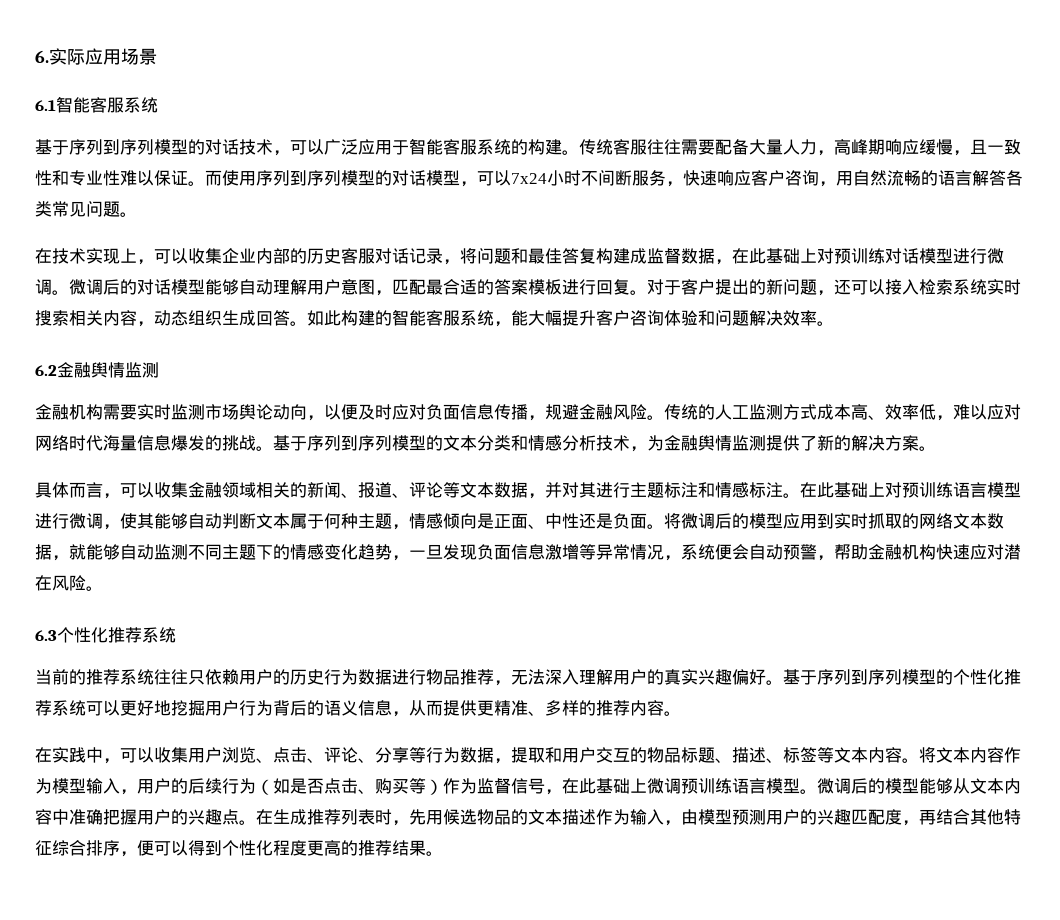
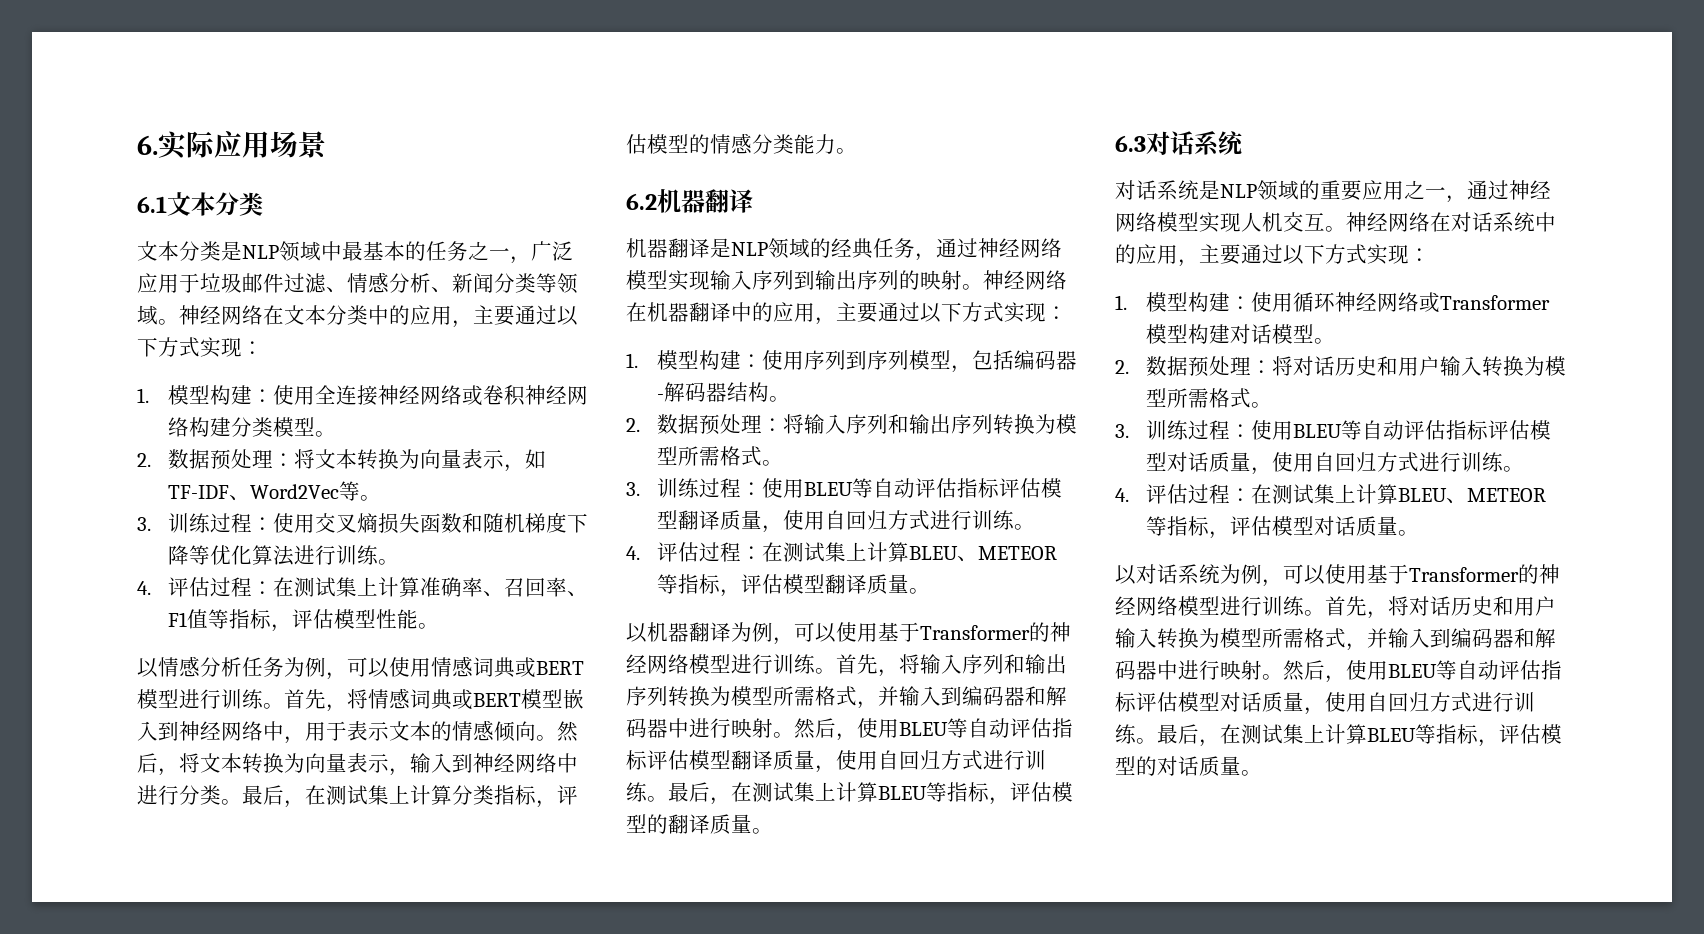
[56,96,158,113] [35,138,1021,156] [35,170,222,186] 智能客服系统 // 基于序列到序列模型的对话技术，可以广泛应用于智能客服系统的构建。传统客服往往需要配备大量人力，高峰期响应缓慢，且一致性和专业性难以保证。而 -> [167,192,263,216] [137,241,573,264] [137,272,578,294] [137,305,578,328] [137,337,263,358] [137,385,589,406] [168,417,337,437] [137,449,547,472] [168,481,382,501] [137,512,589,534] [168,545,400,566] [137,577,589,597] [168,609,440,632] [137,656,584,680] [137,688,584,712] [137,720,578,744] [137,753,578,776] [137,785,578,808] [626,133,857,154] [626,189,753,213] [626,238,1062,261] [626,270,1067,291] [626,302,1067,325] [626,350,763,370] 文本分类 // 文本分类是NLP领域中最基本的任务之一，广泛应用于垃圾邮件过滤、情感分析、新闻分类等领域。神经网络在文本分类中的应用，主要通过以下方式实现： // 1.模型构建：使用全连接神经网络或卷积神经网络构建分类模型。 // 2.数据预处理：将文本转换为向量表示，如TF-IDF、Word2Vec等。 // 3.训练过程：使用交叉熵损失函数和随机梯度下降等优化算法进行训练。 // 4.评估过程：在测试集上计算准确率、召回率、F1值等指标，评估模型性能。 // 以情感分析任务为例，可以使用情感词典或BERT模型进行训练。首先，将情感词典或BERT模型嵌入到神经网络中，用于表示文本的情感倾向。然后，将文本转换为向量表示，输入到神经网络中进行分类。最后，在测试集上计算分类指标，评估模型的情感分类能力。 // 6.2机器翻译 // 机器翻译是NLP领域的经典任务，通过神经网络模型实现输入序列到输出序列的映射。神经网络在机器翻译中的应用，主要通过以下方式实现： // 1.模型构建：
[375,170,1023,187] [35,201,137,217] [35,248,1004,265] [35,279,1021,296] [35,309,834,327] [35,362,159,378] [35,404,1021,421] [35,435,936,452] [35,482,1021,499] [35,513,1004,530] [35,544,1021,561] [35,575,103,591] [35,627,176,643] [35,669,1021,686] [35,700,681,717] [35,747,1021,764] [35,778,1021,795] [35,809,1021,826] [35,840,426,857] 的对话模型，可以7x24小时不间断服务，快速响应客户咨询，用自然流畅的语言解答各类常见问题。 // 在技术实现上，可以收集企业内部的历史客服对话记录，将问题和最佳答复构建成监督数据，在此基础上对预训练对话模型进行微调。微调后的对话模型能够自动理解用户意图，匹配最合适的答案模板进行回复。对于客户提出的新问题，还可以接入检索系统实时搜索相关内容，动态组织生成回答。如此构建的智能客服系统，能大幅提升客户咨询体验和问题解决效率。 // 6.2金融舆情监测 // 金融机构需要实时监测市场舆论动向，以便及时应对负面信息传播，规避金融风险。传统的人工监测方式成本高、效率低，难以应对网络时代海量信息爆发的挑战。基于序列到序列模型的文本分类和情感分析技术，为金融舆情监测提供了新的解决方案。 // 具体而言，可以收集金融领域相关的新闻、报道、评论等文本数据，并对其进行主题标注和情感标注。在此基础上对预训练语言模型进行微调，使其能够自动判断文本属于何种主题，情感倾向是正面、中性还是负面。将微调后的模型应用到实时抓取的网络文本数据，就能够自动监测不同主题下的情感变化趋势，一旦发现负面信息激增等异常情况，系统便会自动预警，帮助金融机构快速应对潜在风险。 // 6.3个性化推荐系统 // 当前的推荐系统往往只依赖用户的历史行为数据进行物品推荐，无法深入理解用户的真实兴趣偏好。基于序列到序列模型的个性化推荐系统可以更好地挖掘用户行为背后的语义信息，从而提供更精准、多样的推荐内容。 // 在实践中，可以收集用户浏览、点击、评论、分享等行为数据，提取和用户交互的物品标题、描述、标签等文本内容。将文本内容作为模型输入，用户的后续行为（如是否点击、购买等）作为监督信号，在此基础上微调预训练语言模型。微调后的模型能够从文本内容中准确把握用户的兴趣点。在生成推荐列表时，先用候选物品的文本描述作为输入，由模型预测用户的兴趣匹配度，再结合其他特征综合排序，便可以得到个性化程度更高的推荐结果 -> [951,350,1078,373] [657,382,791,402] [626,414,1078,435] [657,446,784,466] [626,478,1063,498] [657,510,1036,533] [626,542,1058,562] [657,574,931,597] [626,622,1071,645] [626,654,1067,677] [626,686,1067,709] [626,718,1073,741] [626,750,1046,773] [626,782,1073,805] [626,814,773,834] [1115,131,1244,156] [1115,180,1551,203] [1115,212,1556,233] [1115,244,1430,267] [1115,292,1551,313] [1146,324,1336,344] [1115,356,1567,377] [1146,388,1273,408] [1115,420,1552,440] [1146,452,1525,475] [1115,484,1547,504] [1146,516,1420,539] [1115,564,1560,587] [1115,596,1556,619] [1115,628,1556,651] [1115,660,1562,683] [1115,692,1535,715] [1115,724,1562,747] [1115,756,1241,776] ，包括编码器-解码器结构。 // 2.数据预处理：将输入序列和输出序列转换为模型所需格式。 // 3.训练过程：使用BLEU等自动评估指标评估模型翻译质量，使用自回归方式进行训练。 // 4.评估过程：在测试集上计算BLEU、METEOR等指标，评估模型翻译质量。 // 以机器翻译为例，可以使用基于Transformer的神经网络模型进行训练。首先，将输入序列和输出序列转换为模型所需格式，并输入到编码器和解码器中进行映射。然后，使用BLEU等自动评估指标评估模型翻译质量，使用自回归方式进行训练。最后，在测试集上计算BLEU等指标，评估模型的翻译质量。 // 6.3对话系统 // 对话系统是NLP领域的重要应用之一，通过神经网络模型实现人机交互。神经网络在对话系统中的应用，主要通过以下方式实现： // 1.模型构建：使用循环神经网络或Transformer模型构建对话模型。 // 2.数据预处理：将对话历史和用户输入转换为模型所需格式。 // 3.训练过程：使用BLEU等自动评估指标评估模型对话质量，使用自回归方式进行训练。 // 4.评估过程：在测试集上计算BLEU、METEOR等指标，评估模型对话质量。 // 以对话系统为例，可以使用基于Transformer的神经网络模型进行训练。首先，将对话历史和用户输入转换为模型所需格式，并输入到编码器和解码器中进行映射。然后，使用BLEU等自动评估指标评估模型对话质量，使用自回归方式进行训练。最后，在测试集上计算BLEU等指标，评估模型的对话质量

